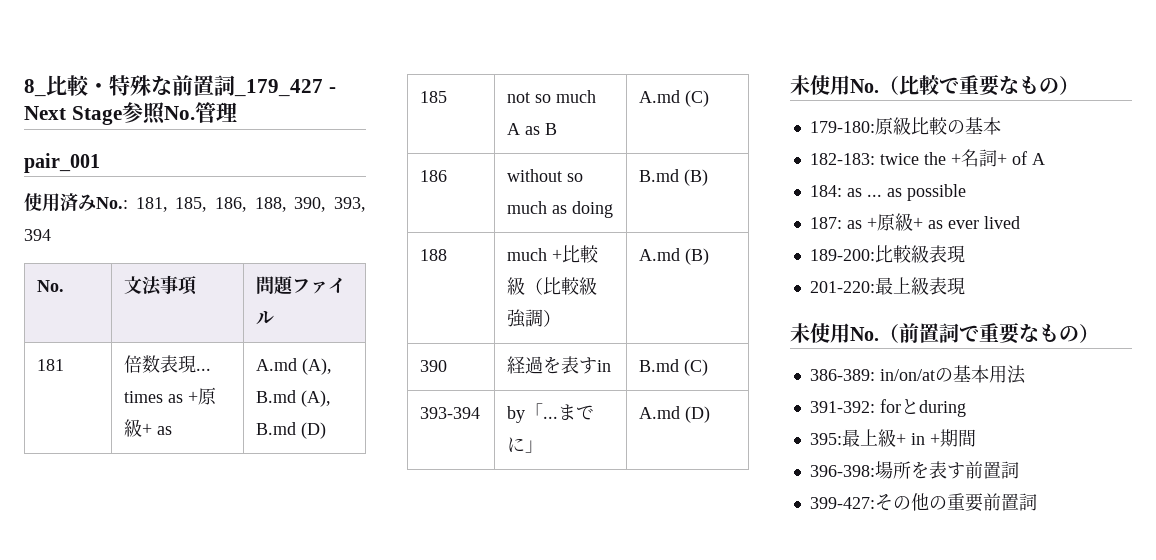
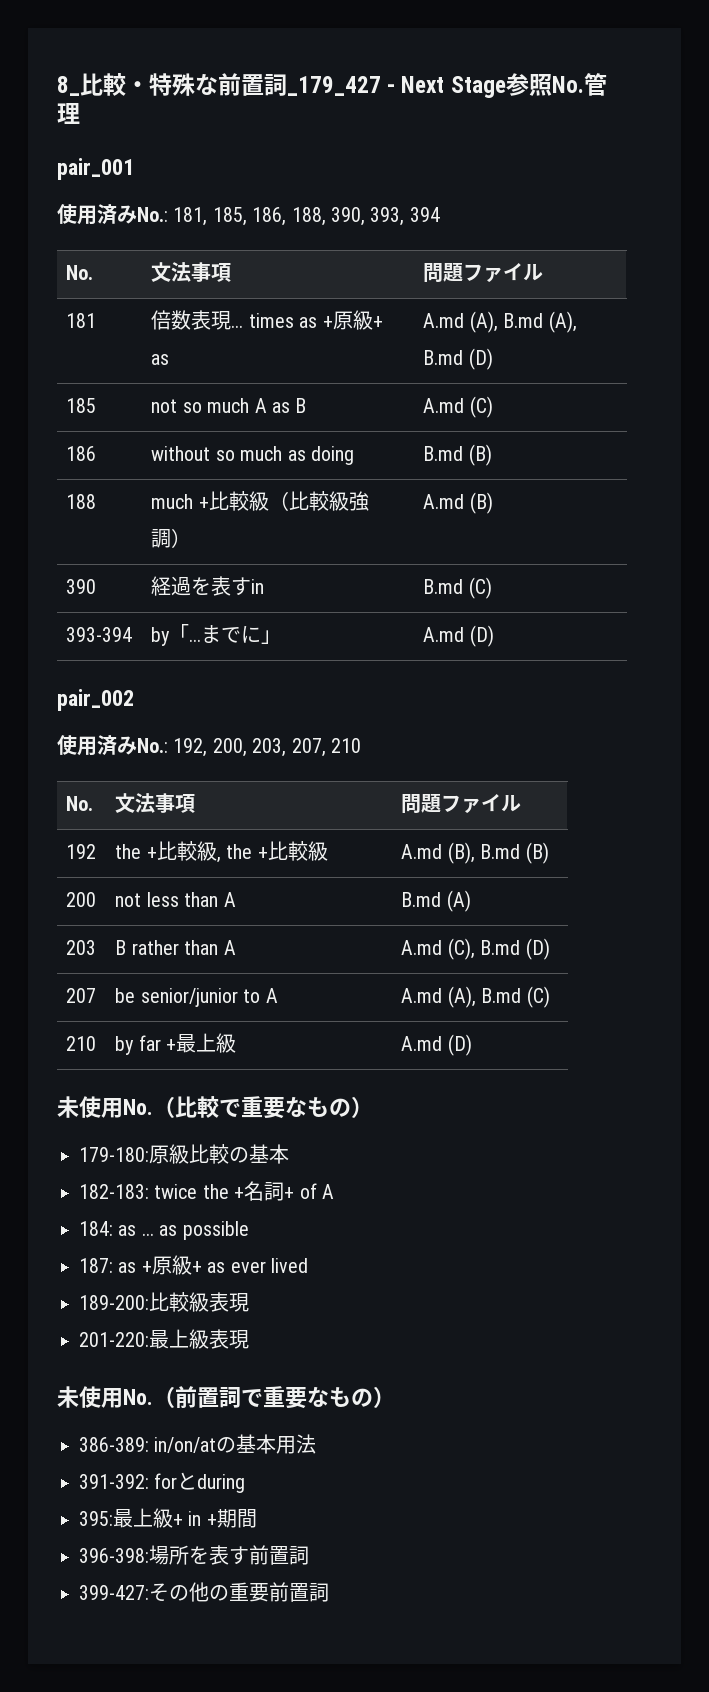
(711, 414) none -> [57,689,134,711] [57,735,361,757] [66,796,94,811] [115,793,196,813] [401,794,522,814] [66,844,97,859] [115,841,328,863] [401,842,549,864] [66,892,97,907] [115,892,236,907] [401,890,471,912] [66,940,97,955] [115,940,236,955] [401,938,550,960] [66,988,97,1003] [115,988,278,1007] [401,986,550,1008] [66,1036,97,1051] [115,1033,237,1055] [401,1034,472,1056] // pair_002 // 使用済みNo.: 192, 200, 203, 207, 210 // No. | 文法事項 | 問題ファイル // 192 | the +比較級, the +比較級 | A.md (B), B.md (B) // 200 | not less than A | B.md (A) // 203 | B rather than A | A.md (C), B.md (D) // 207 | be senior/junior to A | A.md (A), B.md (C) // 210 | by far +最上級 | A.md (D)

